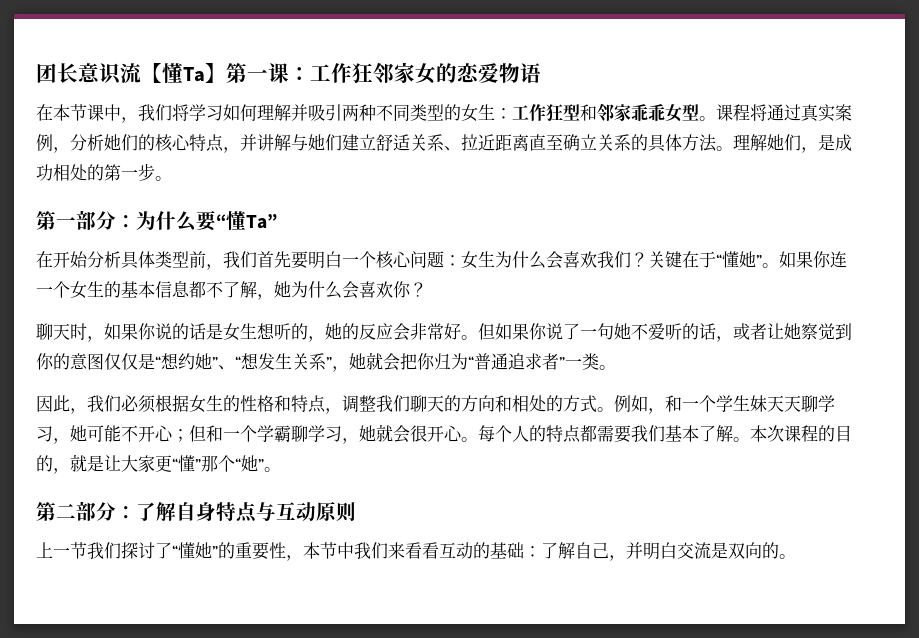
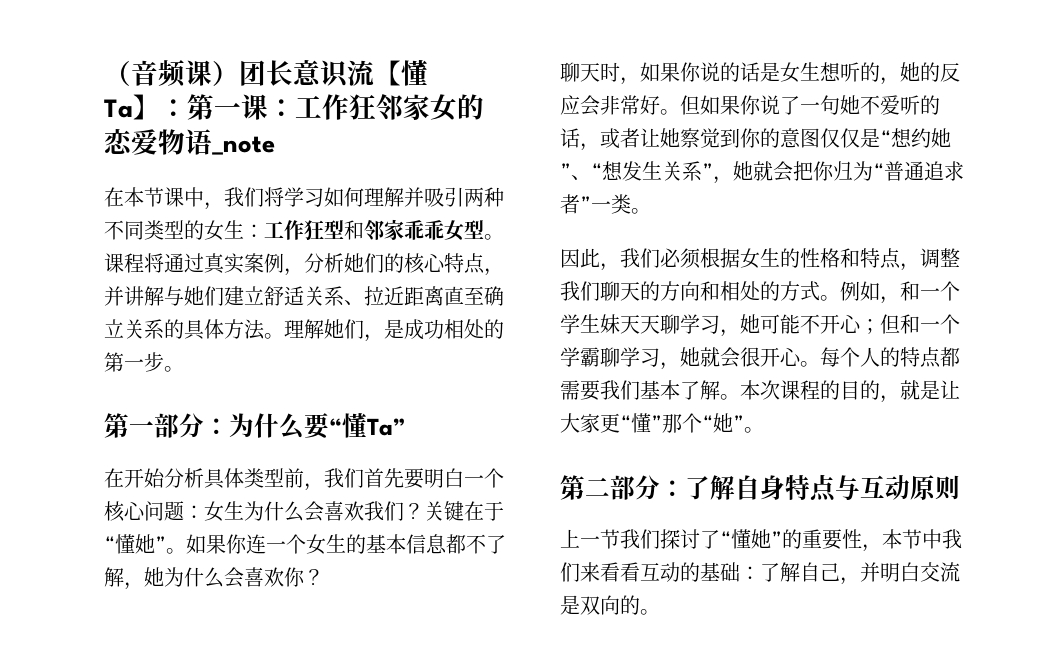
(36, 73) none -> [104,60,239,88] （音频课）
(226, 73) none -> [160,99,187,117] ：
(541, 73) none -> [212,136,275,155] _note

